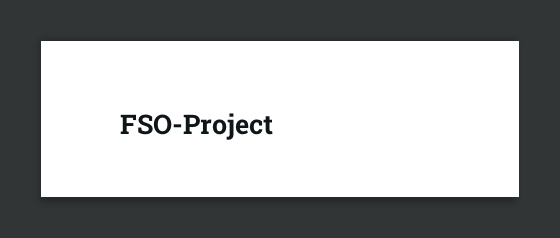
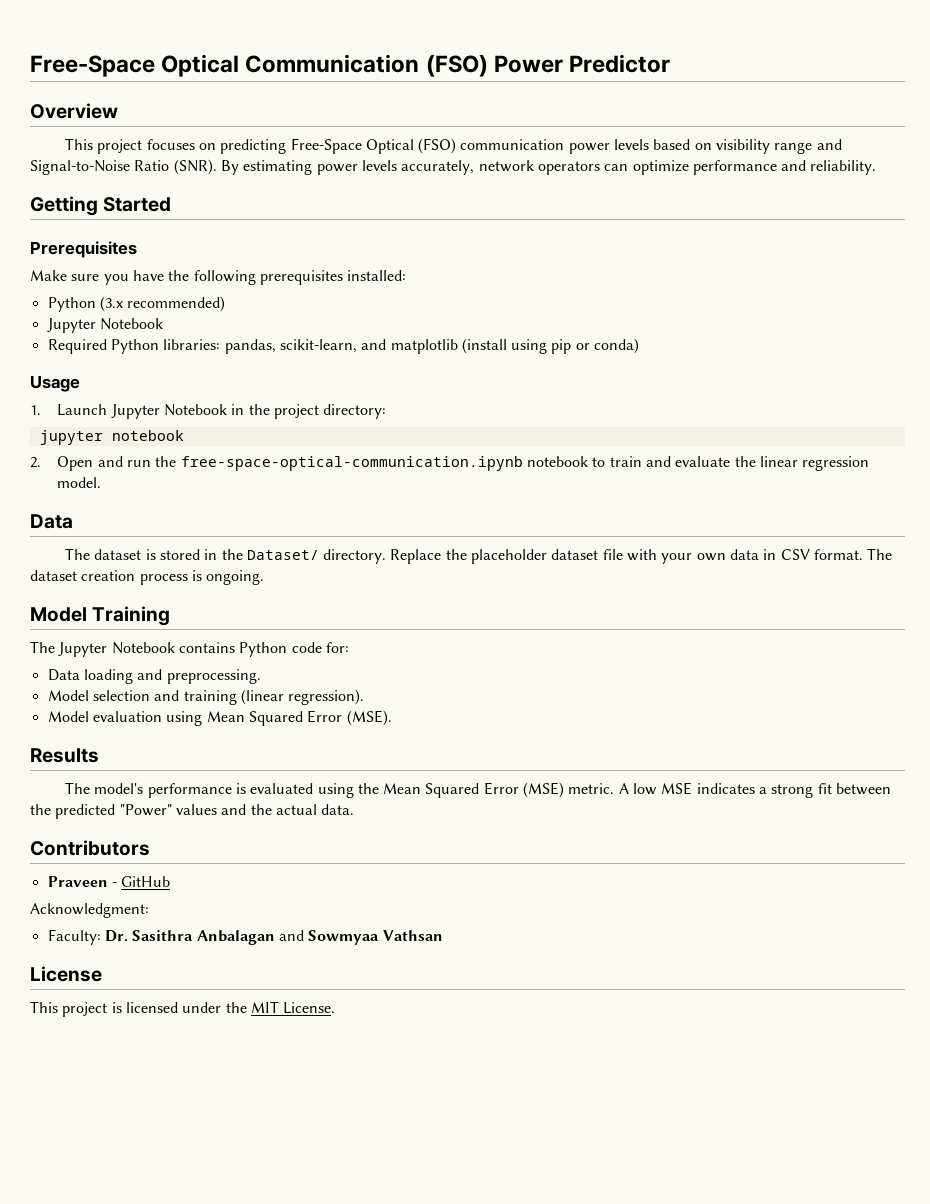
[120,113,273,140] FSO-Project -> [30,54,671,77] [30,103,118,119] [64,138,842,154] [30,159,877,175] [30,196,172,216] [30,241,137,258] [30,270,407,285] [47,296,226,312] [46,318,163,333] [47,338,640,354] [30,375,80,392] [30,404,387,419] [39,430,184,445] [30,456,870,471] [57,477,102,488] [30,514,73,529] [64,548,893,564] [30,570,265,585] [30,606,171,626] [30,641,349,657] [47,669,261,684] [47,689,365,705] [47,710,392,726] [30,748,99,763] [64,782,891,798] [30,804,355,819] [30,840,150,856] [47,876,171,887] [30,903,149,918] [47,929,443,945] [30,966,102,982] [30,1001,336,1017] Free-Space Optical Communication (FSO) Power Predictor // Overview // This project focuses on predicting Free-Space Optical (FSO) communication power levels based on visibility range and Signal-to-Noise Ratio (SNR). By estimating power levels accurately, network operators can optimize performance and reliability. // Getting Started // Prerequisites // Make sure you have the following prerequisites installed: // Python (3.x recommended) // Jupyter Notebook // Required Python libraries: pandas, scikit-learn, and matplotlib (install using pip or conda) // Usage // 1. Launch Jupyter Notebook in the project directory: // jupyter notebook // 2. Open and run the free-space-optical-communication.ipynb notebook to train and evaluate the linear regression model. // Data // The dataset is stored in the Dataset/ directory. Replace the placeholder dataset file with your own data in CSV format. The dataset creation process is ongoing. // Model Training // The Jupyter Notebook contains Python code for: // Data loading and preprocessing. // Model selection and training (linear regression). // Model evaluation using Mean Squared Error (MSE). // Results // The model's performance is evaluated using the Mean Squared Error (MSE) metric. A low MSE indicates a strong fit between the predicted "Power" values and the actual data. // Contributors // Praveen - GitHub // Acknowledgment: // Faculty: Dr. Sasithra Anbalagan and Sowmyaa Vathsan // License // This project is licensed under the MIT License.

